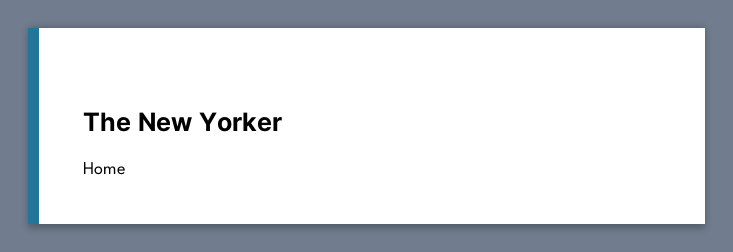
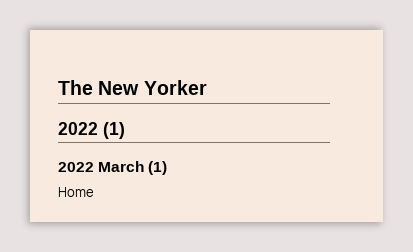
(283, 122) none -> [58,122,125,139] [58,161,168,175] // 2022 (1) // 2022 March (1)

